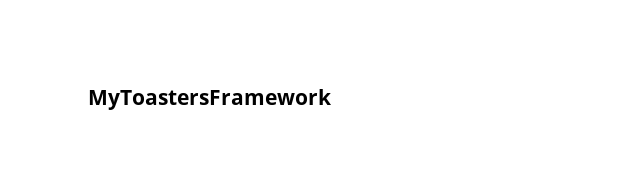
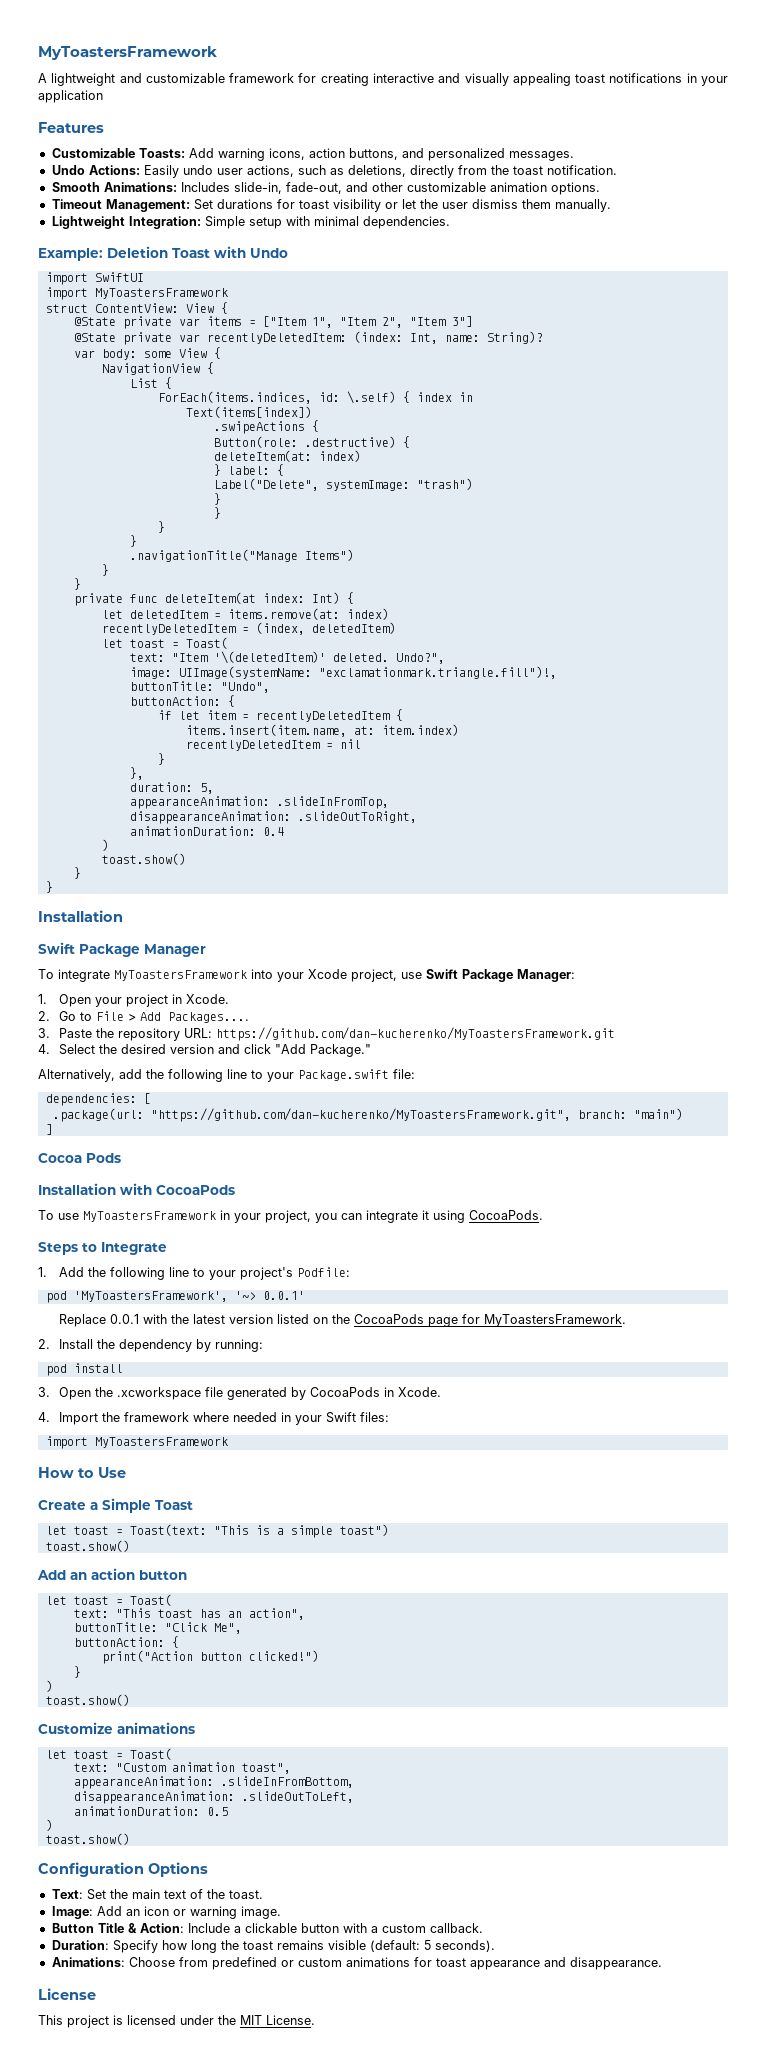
[88,89,332,110] MyToastersFramework -> [38,46,217,60] [38,73,729,86] [38,90,103,103] [38,122,104,133] [51,148,574,161] [51,165,617,178] [51,182,600,195] [51,199,611,212] [51,216,450,229] [38,246,288,261] [45,272,144,285] [45,287,228,300] [45,302,228,314] [73,316,473,329] [73,331,543,345] [73,347,221,360] [101,362,214,375] [129,377,172,389] [157,391,473,404] [185,406,312,418] [213,420,319,434] [213,436,410,448] [213,450,361,462] [213,464,284,476] [213,478,473,491] [213,493,221,505] [213,507,221,519] [157,521,165,533] [129,535,137,547] [129,549,354,562] [101,564,109,576] [73,578,81,590] [73,592,354,606] [101,608,389,620] [101,622,396,635] [101,637,228,649] [129,651,445,664] [129,666,557,679] [129,681,270,693] [129,695,235,707] [157,709,403,722] [185,724,459,737] [185,739,361,751] [157,753,165,765] [129,767,144,780] [129,782,214,794] [129,796,389,809] [129,811,417,824] [129,826,284,836] [101,839,109,851] [101,853,186,865] [73,867,81,879] [45,881,53,893] [38,910,123,922] [38,942,206,957] [38,969,575,982] [38,994,229,1007] [38,1011,249,1023] [38,1027,615,1041] [38,1044,371,1057] [38,1069,415,1082] [45,1093,151,1106] [52,1108,683,1122] [45,1124,53,1135] [38,1153,121,1163] [38,1183,235,1195] [38,1210,543,1223] [38,1242,167,1255] [38,1267,350,1280] [45,1291,305,1303] [58,1314,626,1327] [38,1339,263,1352] [45,1363,123,1376] [38,1387,441,1400] [38,1412,389,1425] [45,1436,228,1449] [38,1467,126,1478] [38,1498,193,1513] [45,1524,389,1538] [45,1540,130,1552] [37,1568,187,1580] [45,1594,172,1606] [73,1608,305,1620] [73,1622,242,1634] [73,1636,179,1648] [101,1650,319,1664] [73,1666,81,1678] [45,1680,53,1692] [45,1694,130,1706] [38,1722,195,1734] [45,1748,172,1760] [73,1762,291,1774] [73,1776,354,1789] [73,1791,354,1804] [73,1806,228,1816] [45,1819,53,1831] [45,1833,130,1845] [38,1862,208,1877] [51,1889,263,1900] [51,1906,281,1919] [51,1923,483,1933] [51,1940,495,1953] [51,1957,662,1970] [38,1988,96,2000] [38,2015,315,2028] MyToastersFramework // A lightweight and customizable framework for creating interactive and visually appealing toast notifications in your application // Features // Customizable Toasts: Add warning icons, action buttons, and personalized messages. // Undo Actions: Easily undo user actions, such as deletions, directly from the toast notification. // Smooth Animations: Includes slide-in, fade-out, and other customizable animation options. // Timeout Management: Set durations for toast visibility or let the user dismiss them manually. // Lightweight Integration: Simple setup with minimal dependencies. // Example: Deletion Toast with Undo // import SwiftUI // import MyToastersFramework // struct ContentView: View { // @State private var items = ["Item 1", "Item 2", "Item 3"] // @State private var recentlyDeletedItem: (index: Int, name: String)? // var body: some View { // NavigationView { // List { // ForEach(items.indices, id: \.self) { index in // Text(items[index]) // .swipeActions { // Button(role: .destructive) { // deleteItem(at: index) // } label: { // Label("Delete", systemImage: "trash") // } // } // } // } // .navigationTitle("Manage Items") // } // } // private func deleteItem(at index: Int) { // let deletedItem = items.remove(at: index) // recentlyDeletedItem = (index, deletedItem) // let toast = Toast( // text: "Item '\(deletedItem)' deleted. Undo?", // image: UIImage(systemName: "exclamationmark.triangle.fill")!, // buttonTitle: "Undo", // buttonAction: { // if let item = recentlyDeletedItem { // items.insert(item.name, at: item.index) // recentlyDeletedItem = nil // } // }, // duration: 5, // appearanceAnimation: .slideInFromTop, // disappearanceAnimation: .slideOutToRight, // animationDuration: 0.4 // ) // toast.show() // } // } // Installation // Swift Package Manager // To integrate MyToastersFramework into your Xcode project, use Swift Package Manager: // 1. Open your project in Xcode. // 2. Go to File > Add Packages.... // 3. Paste the repository URL: https://github.com/dan-kucherenko/MyToastersFramework.git // 4. Select the desired version and click "Add Package." // Alternatively, add the following line to your Package.swift file: // dependencies: [ // .package(url: "https://github.com/dan-kucherenko/MyToastersFramework.git", branch: "main") // ] // Cocoa Pods // Installation with CocoaPods // To use MyToastersFramework in your project, you can integrate it using CocoaPods. // Steps to Integrate // 1. Add the following line to your project's Podfile: // pod 'MyToastersFramework', '~> 0.0.1' // Replace 0.0.1 with the latest version listed on the CocoaPods page for MyToastersFramework. // 2. Install the dependency by running: // pod install // 3. Open the .xcworkspace file generated by CocoaPods in Xcode. // 4. Import the framework where needed in your Swift files: // import MyToastersFramework // How to Use // Create a Simple Toast // let toast = Toast(text: "This is a simple toast") // toast.show() // Add an action button // let toast = Toast( // text: "This toast has an action", // buttonTitle: "Click Me", // buttonAction: { // print("Action button clicked!") // } // ) // toast.show() // Customize animations // let toast = Toast( // text: "Custom animation toast", // appearanceAnimation: .slideInFromBottom, // disappearanceAnimation: .slideOutToLeft, // animationDuration: 0.5 // ) // toast.show() // Configuration Options // Text: Set the main text of the toast. // Image: Add an icon or warning image. // Button Title & Action: Include a clickable button with a custom callback. // Duration: Specify how long the toast remains visible (default: 5 seconds). // Animations: Choose from predefined or custom animations for toast appearance and disappearance. // License // This project is licensed under the MIT License.

